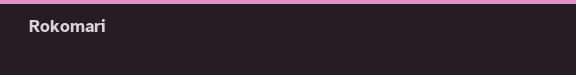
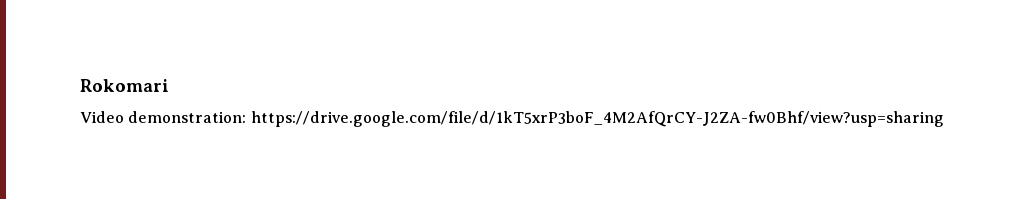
(105, 25) none -> [80,111,944,127] // Video demonstration: https://drive.google.com/file/d/1kT5xrP3boF_4M2AfQrCY-J2ZA-fw0Bhf/view?usp=sharing

